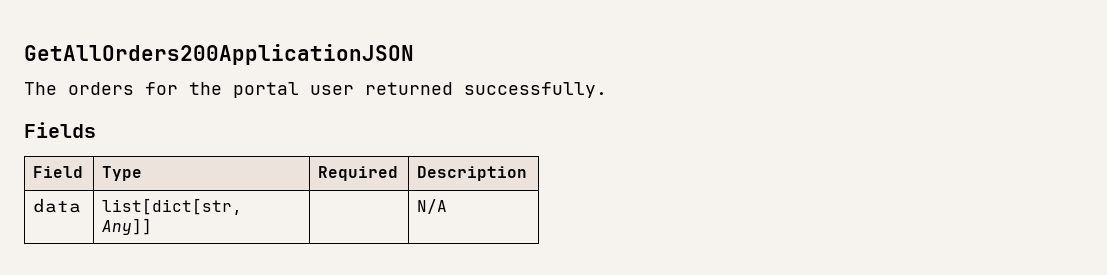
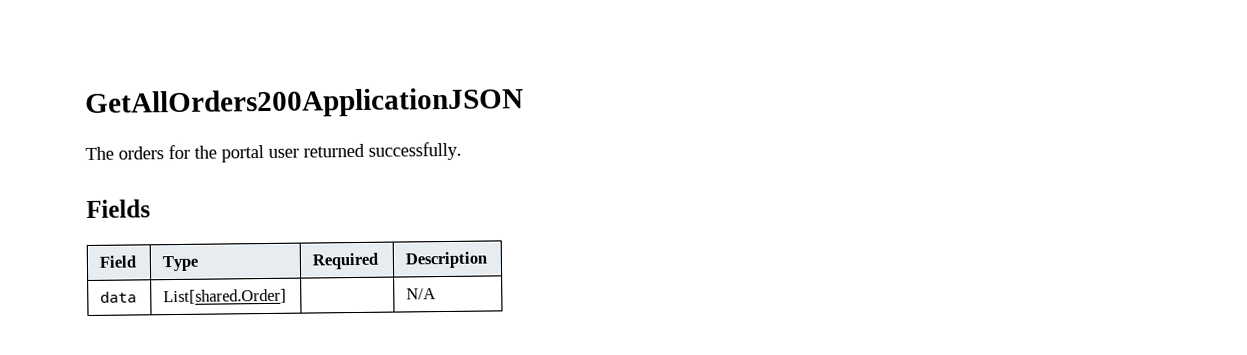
[102,198,243,215] [102,218,153,235] list[dict[str, Any]] -> [163,288,288,305] List[shared.Order]

